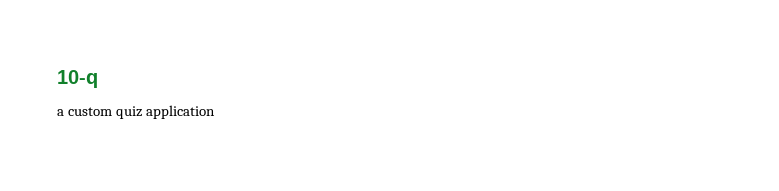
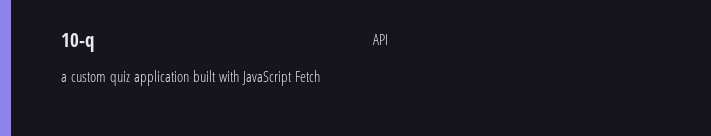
(215, 112) none -> [193,70,321,86] [373,34,388,45] built with JavaScript Fetch API

